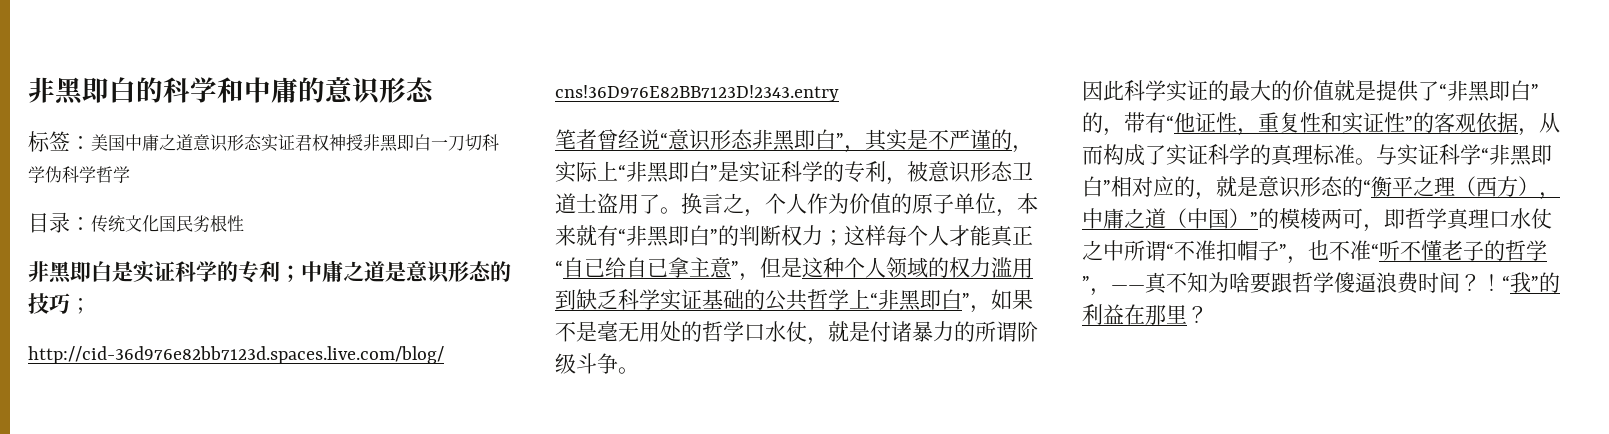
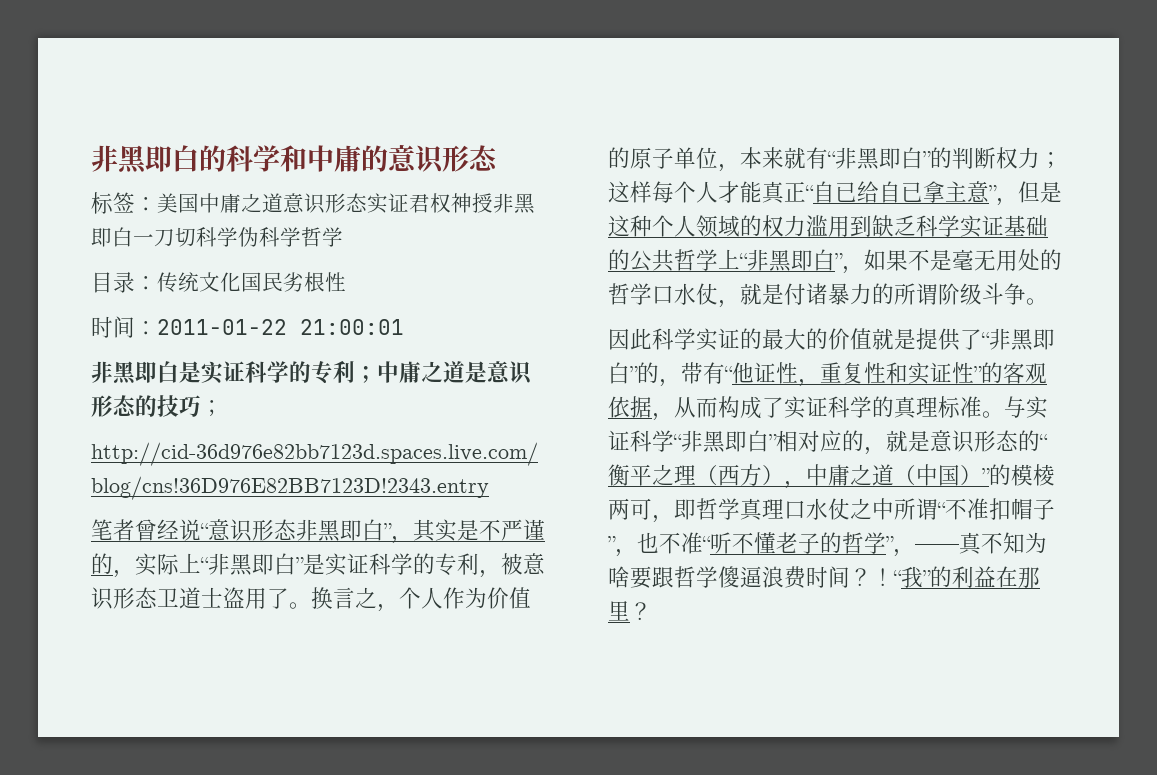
(244, 223) none -> [91,316,404,338] // 时间：2011-01-22 21:00:01

